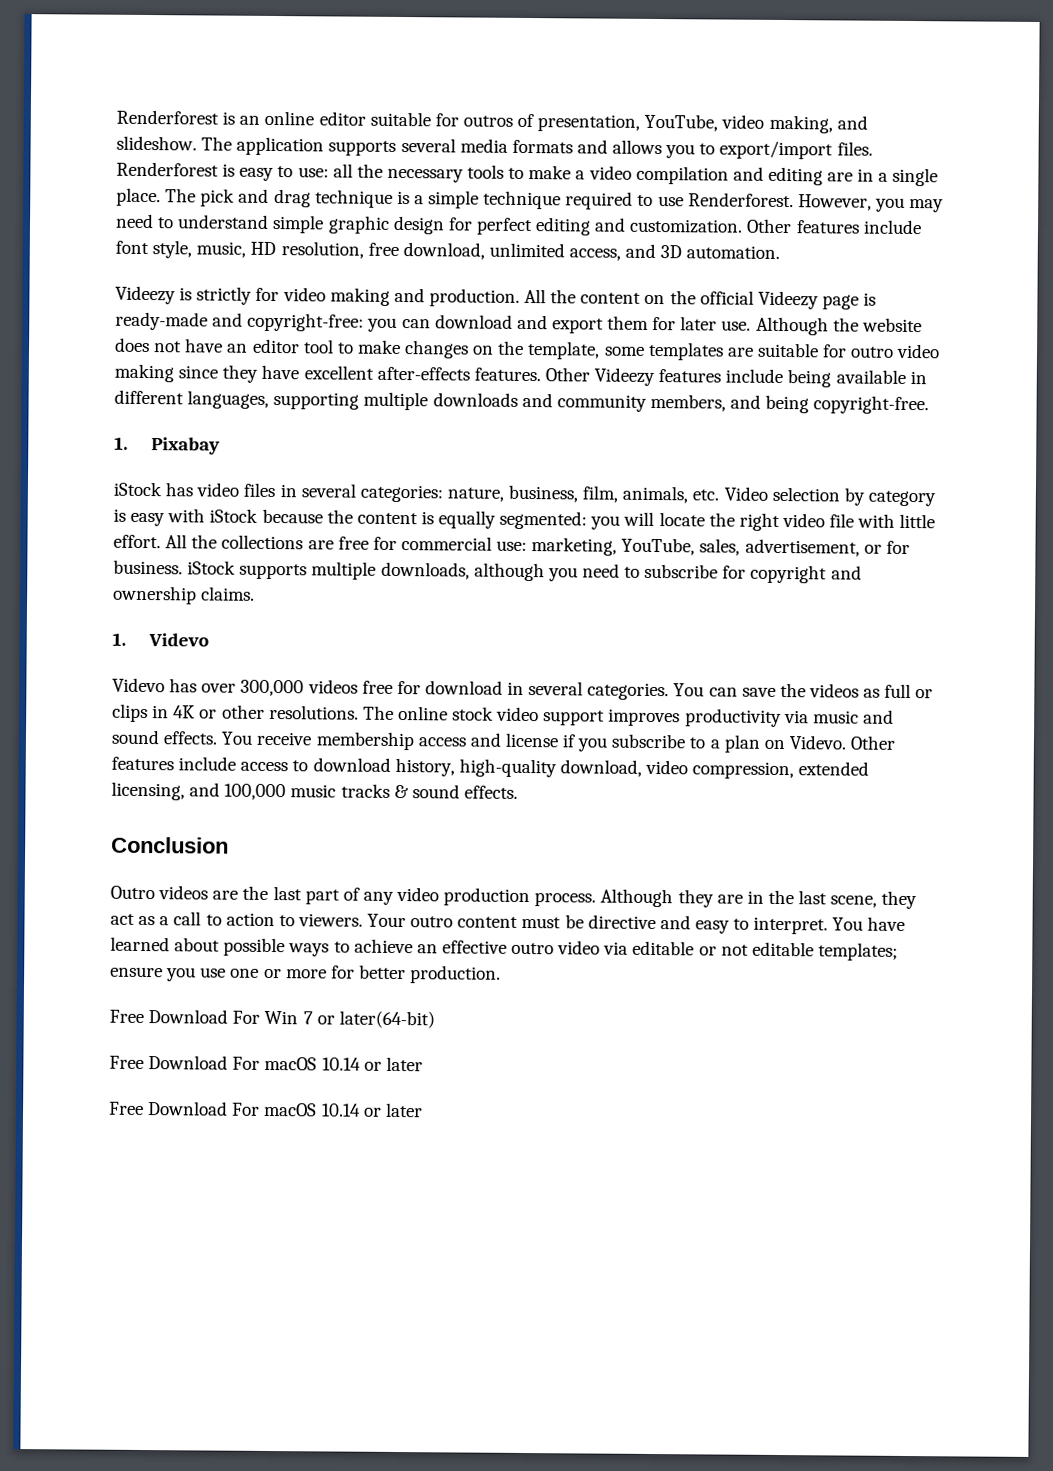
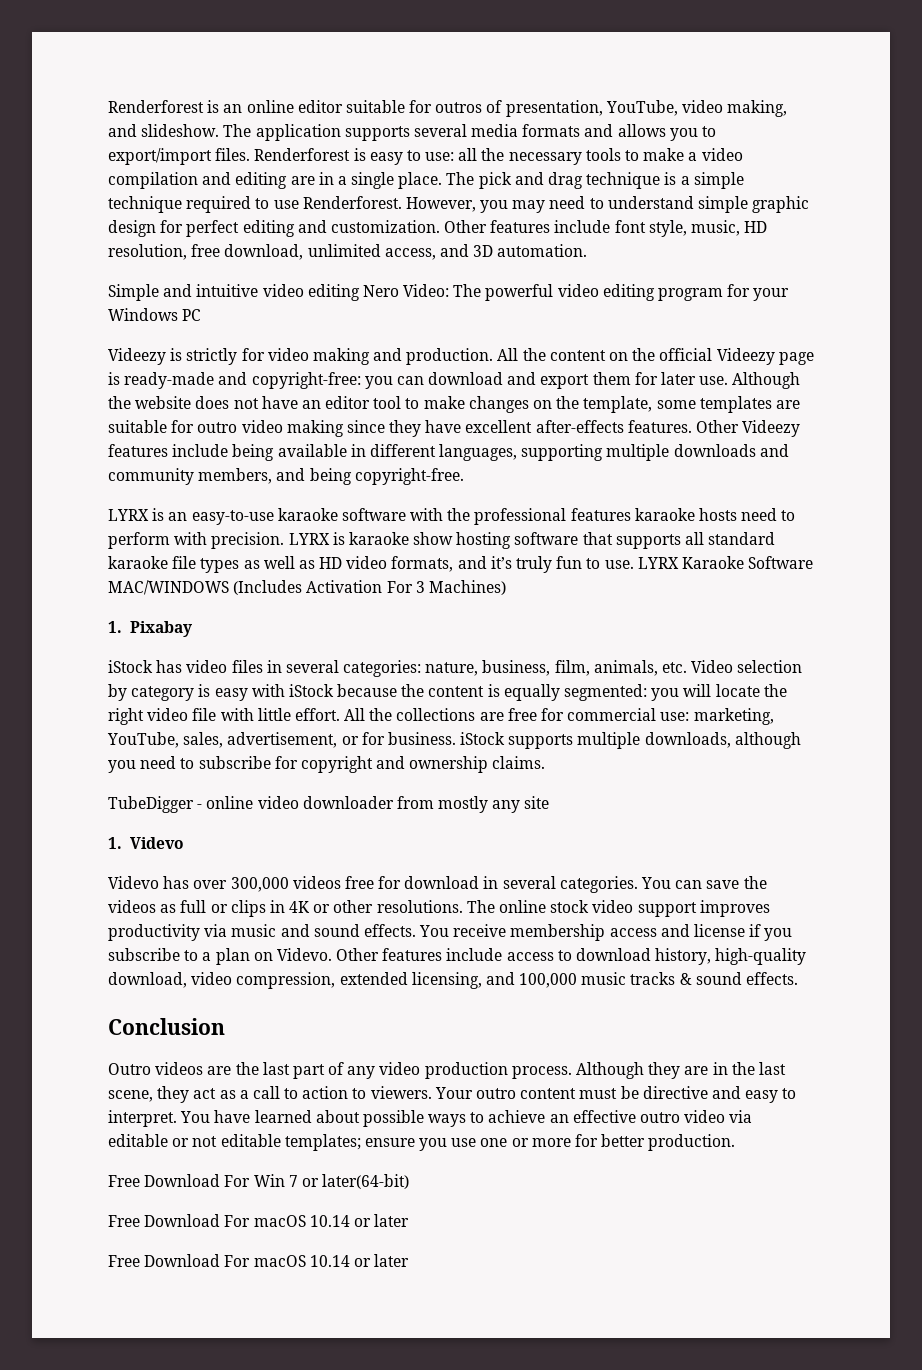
(781, 252) none -> [108,284,790,301] [108,308,202,321] // Simple and intuitive video editing Nero Video: The powerful video editing program for your Windows PC
(930, 405) none -> [108,508,796,525] [108,532,776,549] [108,556,814,573] [108,580,506,595] // LYRX is an easy-to-use karaoke software with the professional features karaoke hosts need to perform with precision. LYRX is karaoke show hosting software that supports all standard karaoke file types as well as HD video formats, and it’s truly fun to use. LYRX Karaoke Software MAC/WINDOWS (Includes Activation For 3 Machines)
(256, 593) none -> [108,796,550,813] // TubeDigger - online video downloader from mostly any site

